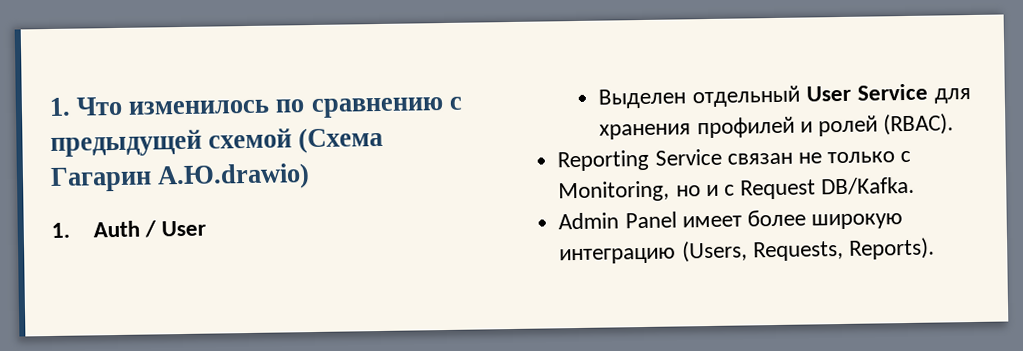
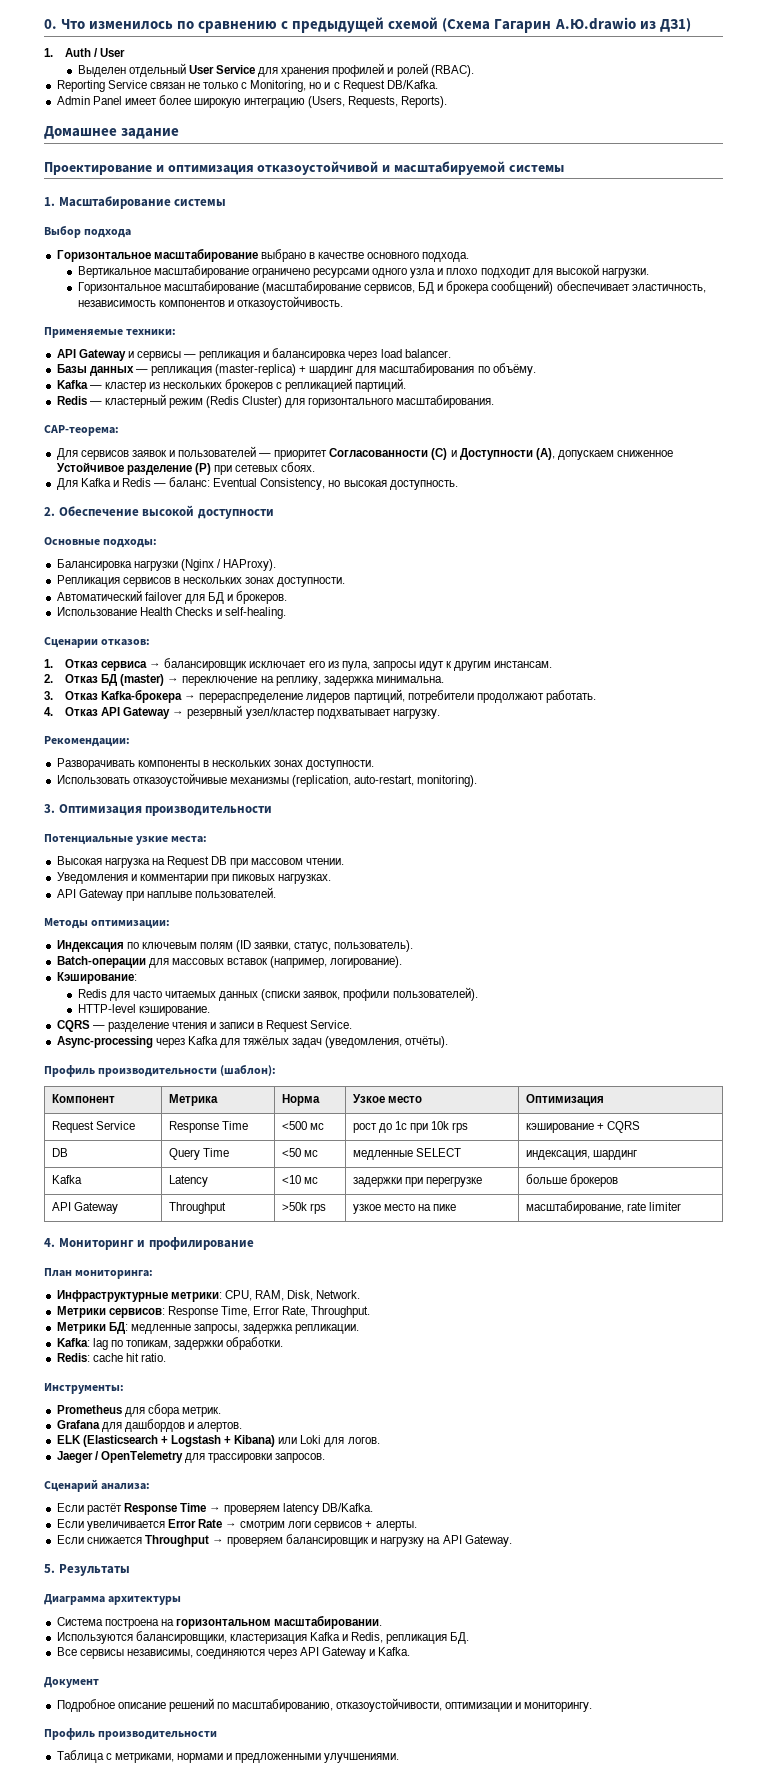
[49,97,71,116] 1. -> [44,19,57,29] 0.
[157,163,311,191] А.Ю.drawio) -> [554,17,691,32] А.Ю.drawio из ДЗ1)
(935, 248) none -> [44,126,180,139] [44,161,564,175] [44,196,227,209] [44,225,132,238] [56,248,470,262] [77,264,649,278] [77,280,706,294] [77,296,343,310] [44,327,177,338] [56,348,451,361] [56,363,536,376] [56,378,407,392] [56,394,495,408] [44,425,119,436] [56,446,674,460] [56,462,316,475] [56,477,458,490] [44,505,274,519] [44,537,158,548] [56,559,277,571] [56,575,346,587] [56,590,288,604] [56,607,287,619] [44,637,151,648] [44,658,553,671] [44,674,444,686] [44,689,596,703] [44,705,440,719] [44,736,130,747] [56,758,375,770] [56,773,478,787] [44,804,273,816] [44,834,208,845] [56,856,345,868] [56,872,332,884] [56,887,277,901] [44,918,171,929] [56,940,414,952] [56,956,403,968] [56,972,137,984] [77,987,478,1001] [77,1004,210,1016] [56,1020,353,1032] [56,1036,449,1048] [44,1064,277,1077] [51,1094,115,1103] [168,1094,218,1106] [281,1094,320,1106] [352,1094,422,1103] [525,1094,604,1106] [51,1121,135,1133] [168,1121,248,1133] [281,1121,324,1130] [352,1121,469,1133] [525,1121,640,1133] [51,1148,68,1157] [168,1148,229,1160] [281,1148,318,1157] [352,1148,461,1160] [525,1150,637,1160] [51,1175,82,1184] [168,1175,208,1187] [281,1175,318,1184] [352,1177,482,1187] [525,1174,618,1187] [51,1202,118,1214] [168,1202,226,1214] [281,1202,326,1214] [352,1204,456,1214] [525,1201,681,1214] [44,1237,254,1250] [44,1268,154,1279] [56,1290,361,1302] [56,1306,371,1318] [56,1322,360,1334] [56,1337,284,1350] [56,1353,166,1362] [44,1383,124,1394] [56,1404,221,1417] [56,1419,243,1432] [56,1435,380,1447] [56,1451,326,1463] [44,1479,151,1492] [56,1503,374,1515] [56,1519,417,1531] [56,1534,512,1547] [44,1564,130,1576] [44,1594,182,1605] [56,1615,383,1629] [56,1631,470,1644] [56,1647,411,1659] [44,1677,99,1688] [56,1698,593,1712] [44,1728,218,1740] [56,1750,400,1763] // Домашнее задание // Проектирование и оптимизация отказоустойчивой и масштабируемой системы // 1. Масштабирование системы // Выбор подхода // Горизонтальное масштабирование выбрано в качестве основного подхода. // Вертикальное масштабирование ограничено ресурсами одного узла и плохо подходит для высокой нагрузки. // Горизонтальное масштабирование (масштабирование сервисов, БД и брокера сообщений) обеспечивает эластичность, независимость компонентов и отказоустойчивость. // Применяемые техники: // API Gateway и сервисы — репликация и балансировка через load balancer. // Базы данных — репликация (master-replica) + шардинг для масштабирования по объёму. // Kafka — кластер из нескольких брокеров с репликацией партиций. // Redis — кластерный режим (Redis Cluster) для горизонтального масштабирования. // CAP-теорема: // Для сервисов заявок и пользователей — приоритет Согласованности (C) и Доступности (A), допускаем сниженное Устойчивое разделение (P) при сетевых сбоях. // Для Kafka и Redis — баланс: Eventual Consistency, но высокая доступность. // 2. Обеспечение высокой доступности // Основные подходы: // Балансировка нагрузки (Nginx / HAProxy). // Репликация сервисов в нескольких зонах доступности. // Автоматический failover для БД и брокеров. // Использование Health Checks и self-healing. // Сценарии отказов: // 1. Отказ сервиса → балансировщик исключает его из пула, запросы идут к другим инстансам. // 2. Отказ БД (master) → переключение на реплику, задержка минимальна. // 3. Отказ Kafka-брокера → перераспределение лидеров партиций, потребители продолжают работать. // 4. Отказ API Gateway → резервный узел/кластер подхватывает нагрузку. // Рекомендации: // Разворачивать компоненты в нескольких зонах доступности. // Использовать отказоустойчивые механизмы (replication, auto-restart, monitoring). // 3. Оптимизация производительности // Потенциальные узкие места: // Высокая нагрузка на Request DB при массовом чтении. // Уведомления и комментарии при пиковых нагрузках. // API Gateway при наплыве пользователей. // Методы оптимизации: // Индексация по ключевым полям (ID заявки, статус, пользователь). // Batch-операции для массовых вставок (например, логирование). // Кэширование: // Redis для часто читаемых данных (списки заявок, профили пользователей). // HTTP-level кэширование. // CQRS — разделение чтения и записи в Request Service. // Async-processing через Kafka для тяжёлых задач (уведомления, отчёты). // Профиль производительности (шаблон): // Компонент | Метрика | Норма | Узкое место | Оптимизация // Request Service | Response Time | <500 мс | рост до 1с при 10k rps | кэширование + CQRS // DB | Query Time | <50 мс | медленные SELECT | индексация, шардинг // Kafka | Latency | <10 мс | задержки при перегрузке | больше брокеров // API Gateway | Throughput | >50k rps | узкое место на пике | масштабирование, rate limiter // 4. Мониторинг и профилирование // План мониторинга: // Инфраструктурные метрики: CPU, RAM, Disk, Network. // Метрики сервисов: Response Time, Error Rate, Throughput. // Метрики БД: медленные запросы, задержка репликации. // Kafka: lag по топикам, задержки обработки. // Redis: cache hit ratio. // Инструменты: // Prometheus для сбора метрик. // Grafana для дашбордов и алертов. // ELK (Elasticsearch + Logstash + Kibana) или Loki для логов. // Jaeger / OpenTelemetry для трассировки запросов. // Сценарий анализа: // Если растёт Response Time → проверяем latency DB/Kafka. // Если увеличивается Error Rate → смотрим логи сервисов + алерты. // Если снижается Throughput → проверяем балансировщик и нагрузку на API Gateway. // 5. Результаты // Диаграмма архитектуры // Система построена на горизонтальном масштабировании. // Используются балансировщики, кластеризация Kafka и Redis, репликация БД. // Все сервисы независимы, соединяются через API Gateway и Kafka. // Документ // Подробное описание решений по масштабированию, отказоустойчивости, оптимизации и мониторингу. // Профиль производительности // Таблица с метриками, нормами и предложенными улучшениями.

